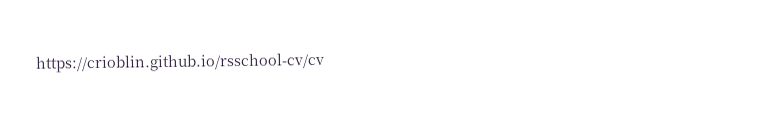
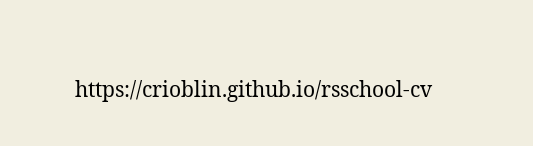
[35,52,325,73] https://crioblin.github.io/rsschool-cv/cv -> [75,80,433,102] https://crioblin.github.io/rsschool-cv

